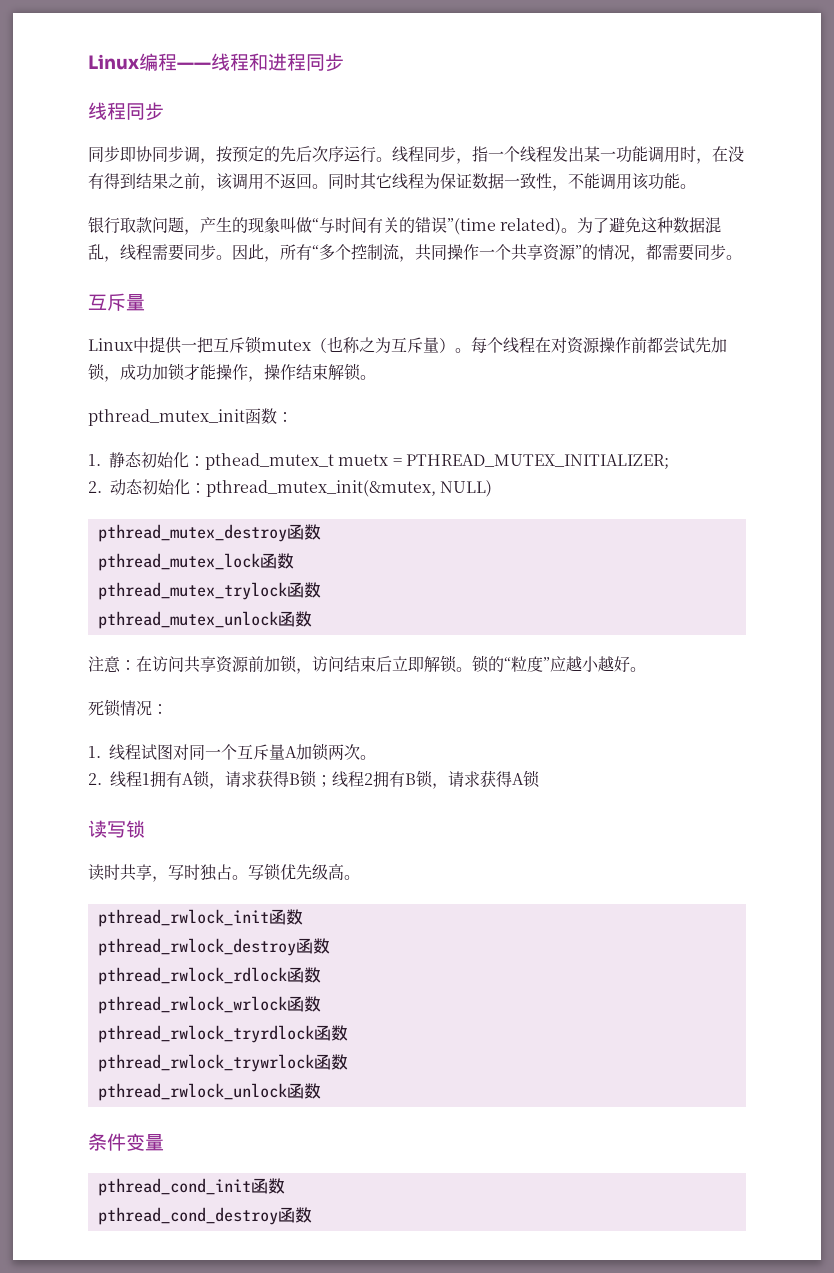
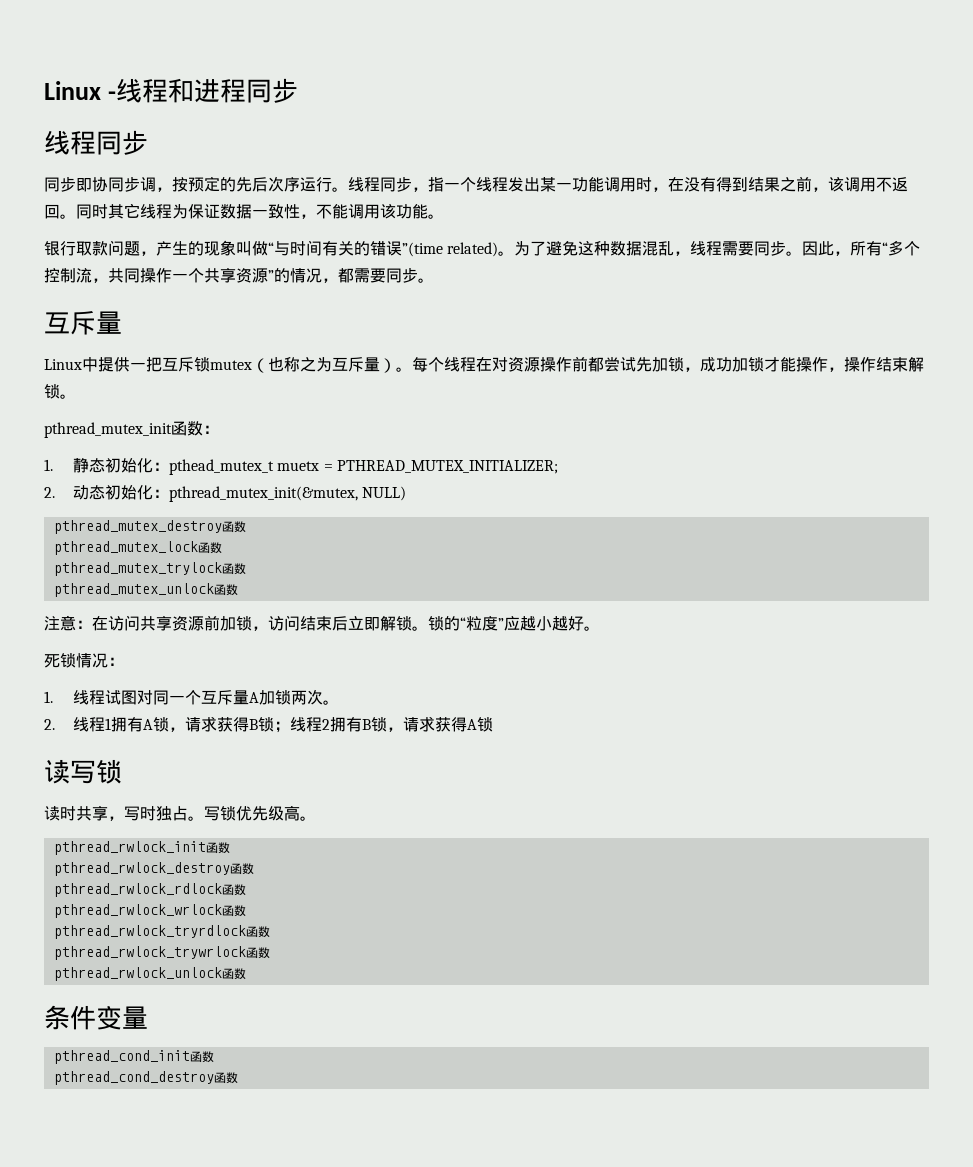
[88,53,211,71] Linux编程—— -> [44,81,117,100] Linux -

